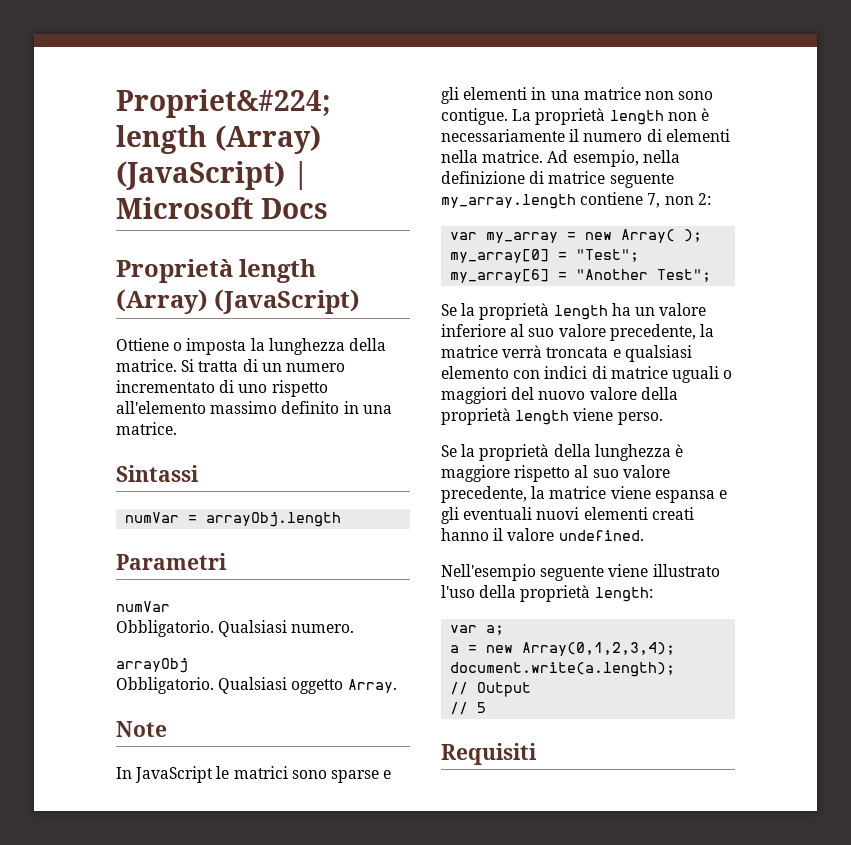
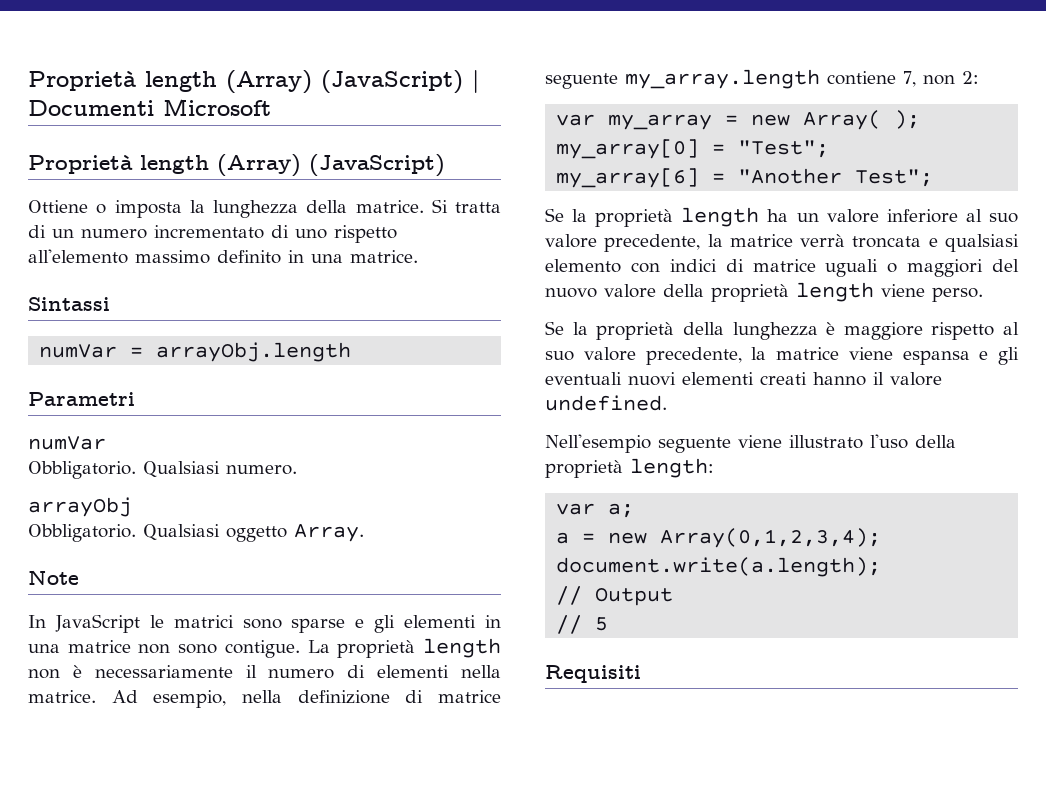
[116,89,331,118] Propriet&#224; -> [28,71,136,91] Proprietà
(309, 175) none -> [28,100,154,116] Documenti
[260,198,328,219] Docs -> (271, 107) none

